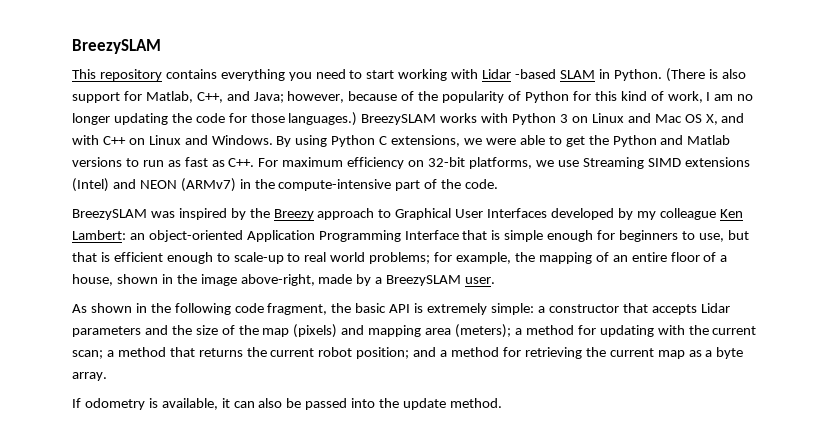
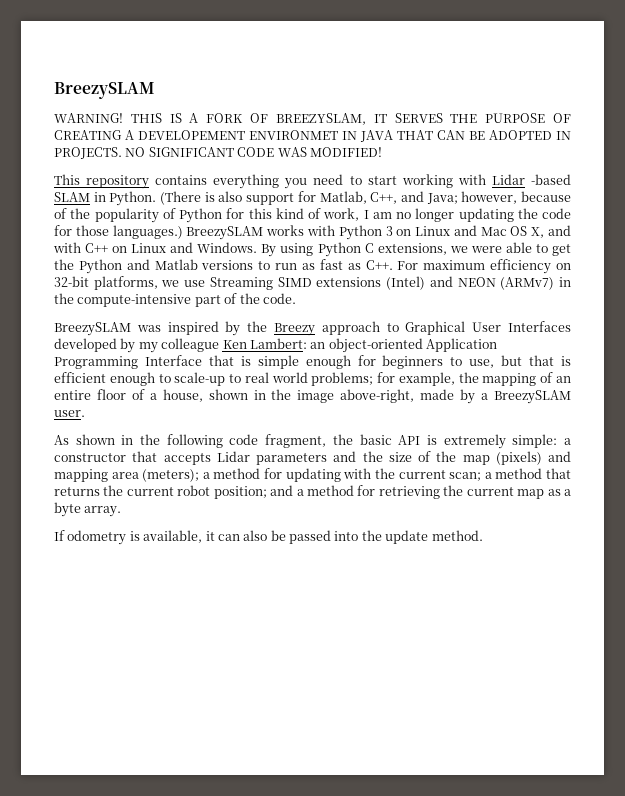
[72,39,161,54] BreezySLAM -> [54,82,155,99] [54,113,571,125] [54,130,571,142] [54,147,382,159] BreezySLAM // WARNING! THIS IS A FORK OF BREEZYSLAM, IT SERVES THE PURPOSE OF CREATING A DEVELOPEMENT ENVIRONMET IN JAVA THAT CAN BE ADOPTED IN PROJECTS. NO SIGNIFICANT CODE WAS MODIFIED!

